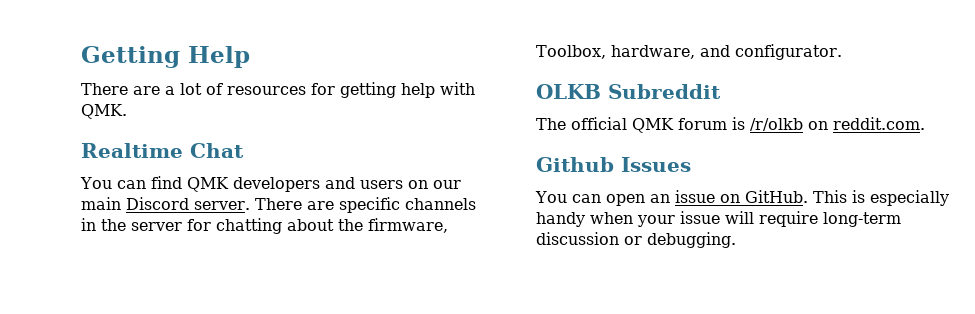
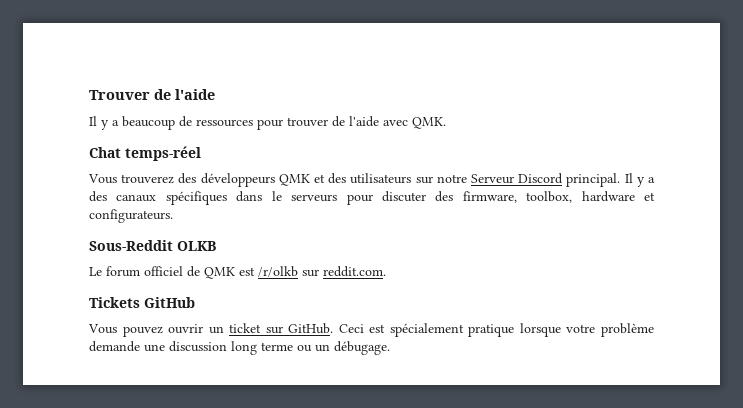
[81,46,250,68] [81,82,475,98] Getting Help // There are a lot of resources for getting help with -> [89,89,215,100] [89,116,408,130] Trouver de l'aide // Il y a beaucoup de ressources pour trouver de l'aide avec
[81,143,183,158] Realtime -> (446, 123) none
[80,176,461,192] [81,197,476,213] [81,218,448,234] [536,44,842,60] [536,84,721,99] [536,117,925,133] [536,157,691,172] [535,190,949,206] [536,211,901,227] [536,232,736,248] // You can find QMK developers and users on our main Discord server. There are specific channels in the server for chatting about the firmware, Toolbox, hardware, and configurator. // OLKB Subreddit // The official QMK forum is /r/olkb on reddit.com. // Github Issues // You can open an issue on GitHub. This is especially handy when your issue will require long-term discussion or debugging. -> [125,146,201,161] [88,173,655,187] [89,191,656,205] [89,209,173,223] [89,240,216,251] [89,266,386,279] [89,297,195,308] [88,323,655,337] [89,341,390,355] temps-réel // Vous trouverez des développeurs QMK et des utilisateurs sur notre Serveur Discord principal. Il y a des canaux spécifiques dans le serveurs pour discuter des firmware, toolbox, hardware et configurateurs. // Sous-Reddit OLKB // Le forum officiel de QMK est /r/olkb sur reddit.com. // Tickets GitHub // Vous pouvez ouvrir un ticket sur GitHub. Ceci est spécialement pratique lorsque votre problème demande une discussion long terme ou un débugage.

